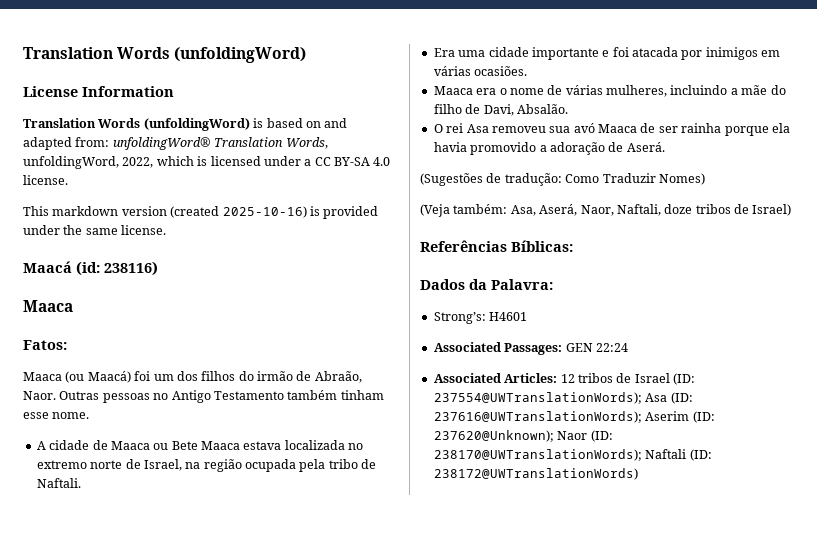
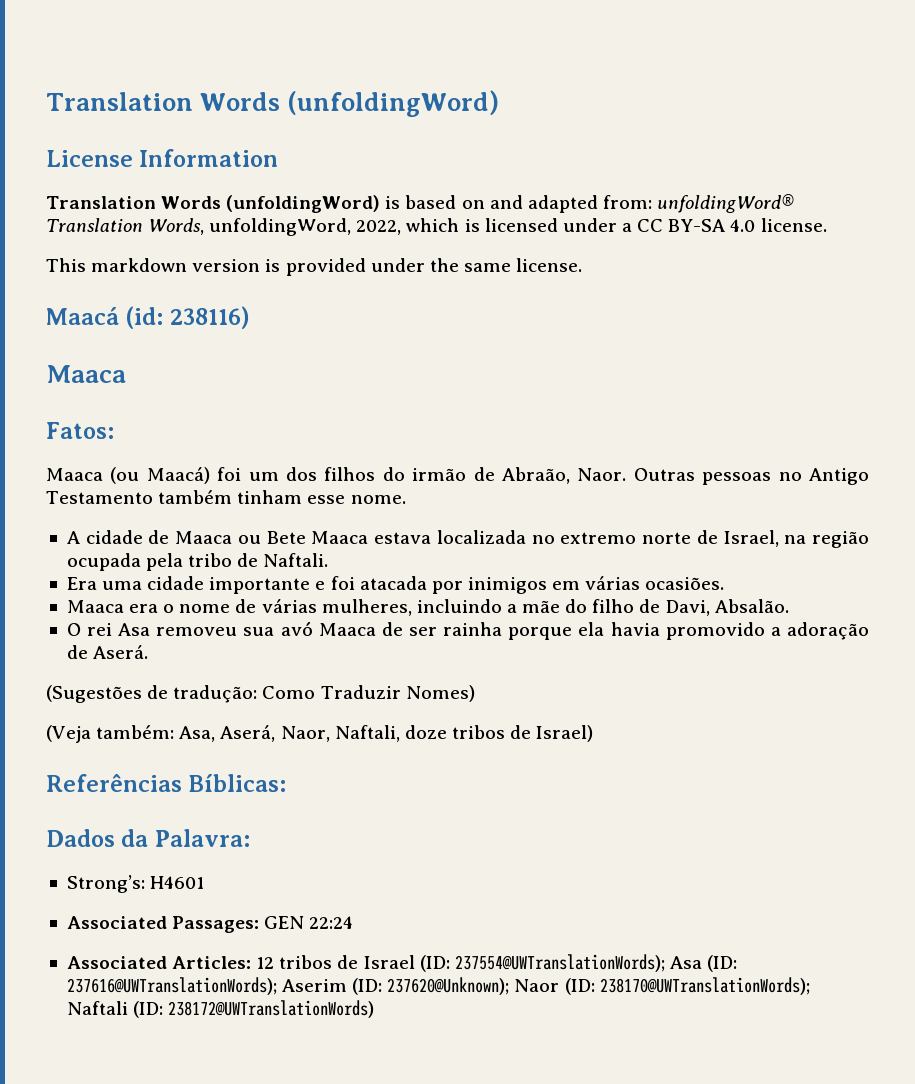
[170,206,307,218] (created 2025-10-16) -> (261, 265) none

